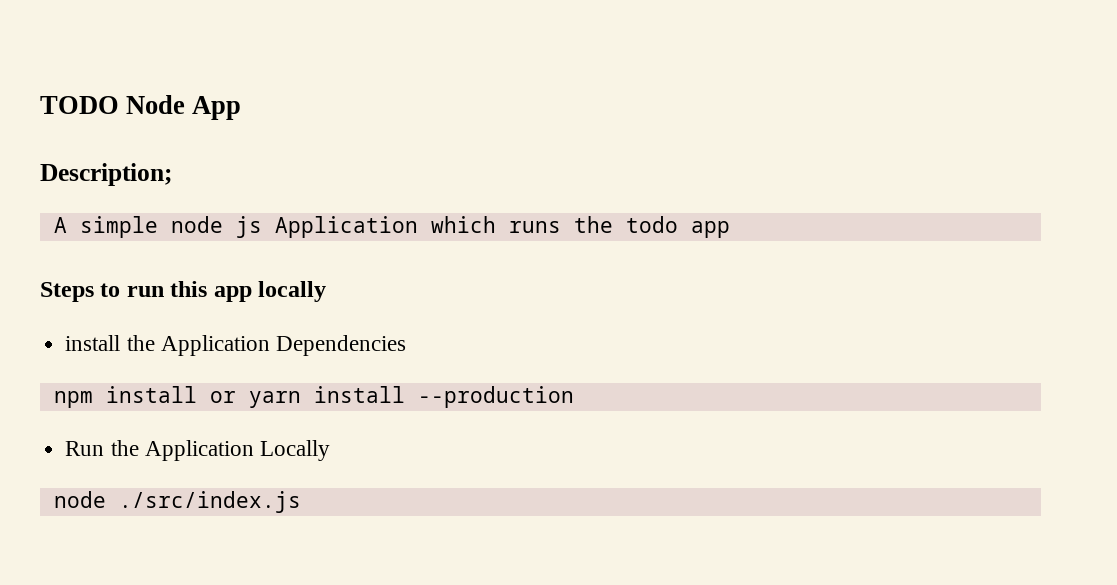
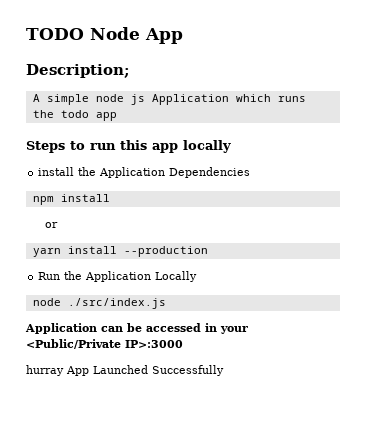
(197, 394) none -> (110, 198) //
(236, 397) none -> (59, 225) //
(301, 502) none -> [25,323,248,334] [26,339,183,349] [26,365,224,376] // Application can be accessed in your <Public/Private IP>:3000 // hurray App Launched Successfully

